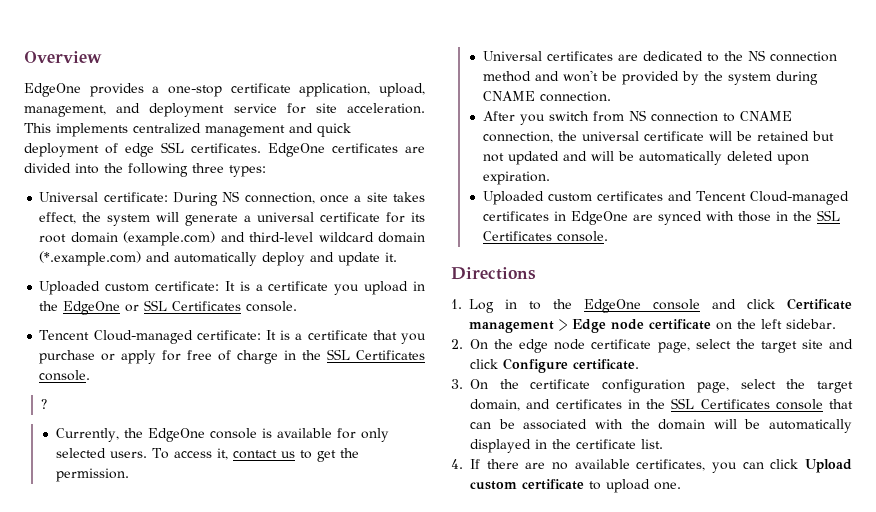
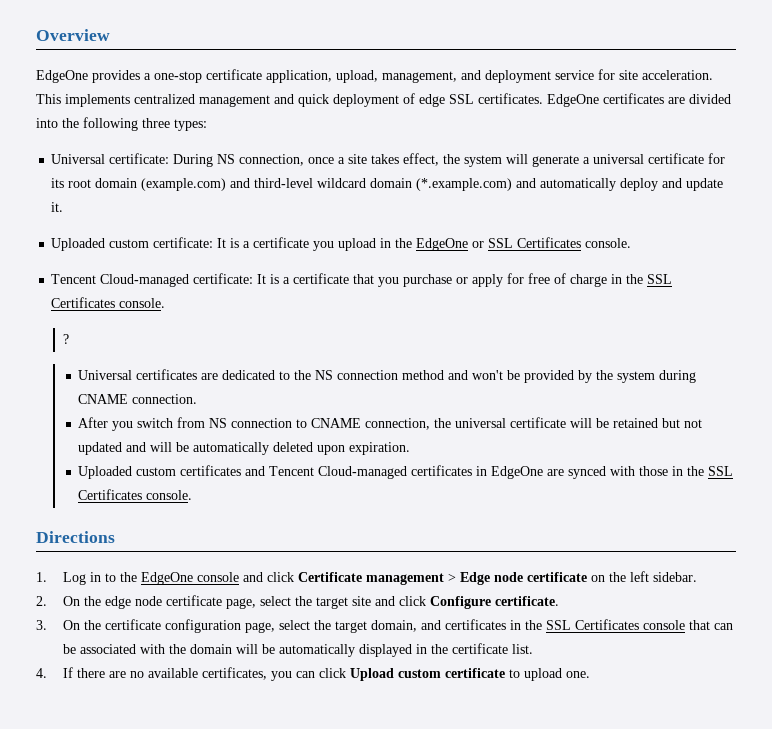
[55,428,389,442] [55,448,359,462] [55,468,129,482] // Currently, the EdgeOne console is available for only selected users. To access it, contact us to get the permission. -> (69, 339) none

